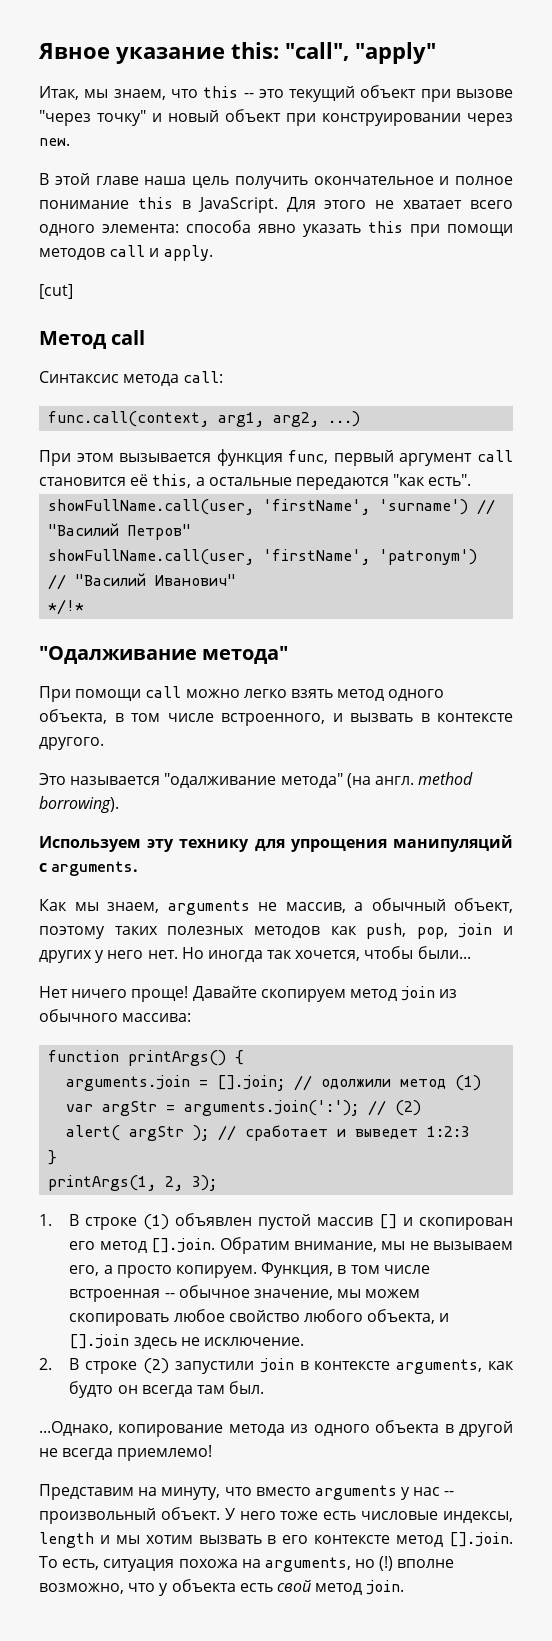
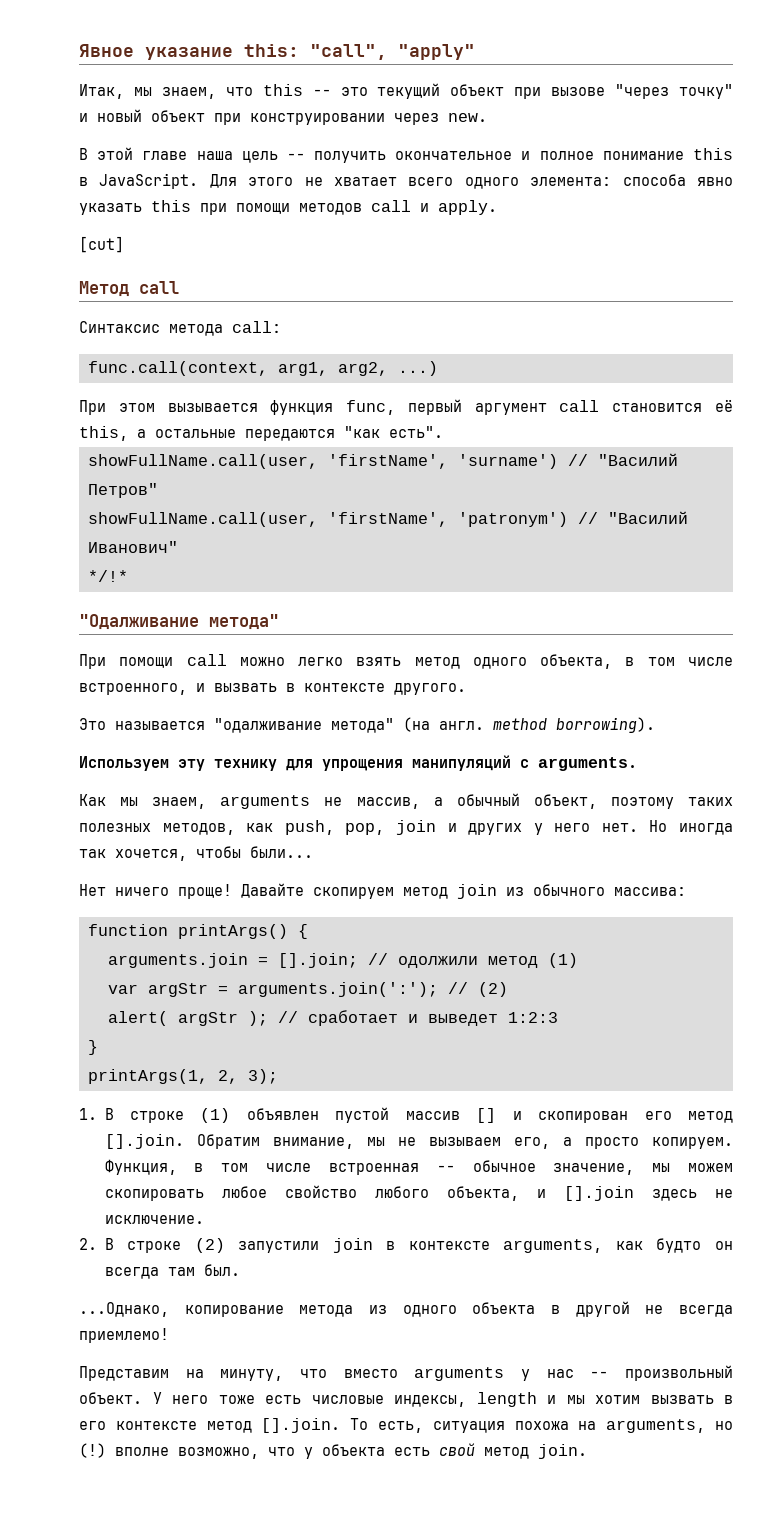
(229, 182) none -> [286,153,305,160] --
[253,926,320,938] методов -> [162,823,235,835] методов,

